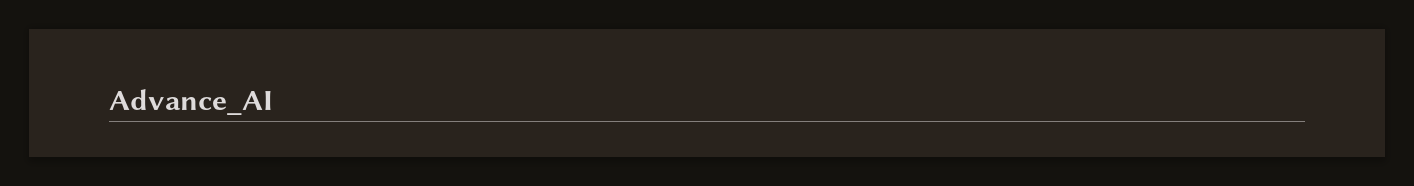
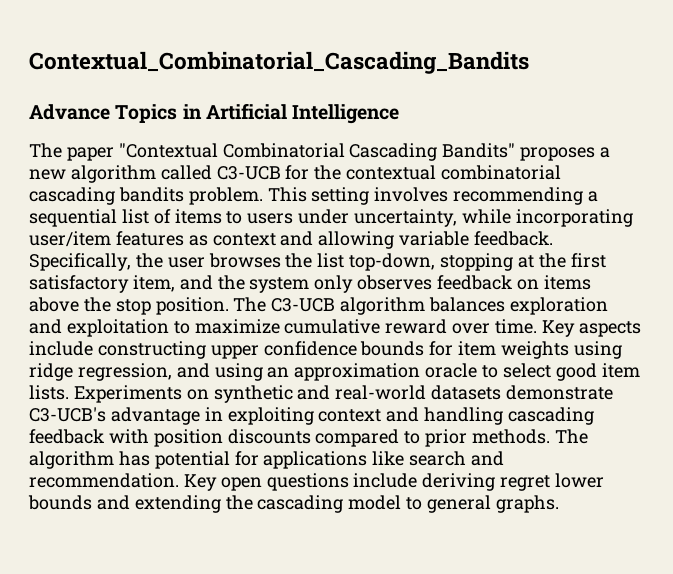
[109,89,273,115] Advance_AI -> [29,51,529,74] [29,103,400,124] [29,143,611,161] [29,165,562,183] [29,187,599,205] [29,209,633,227] [29,231,554,249] [29,253,606,271] [29,275,591,293] [29,297,608,315] [29,319,641,337] [29,341,622,359] [29,363,640,381] [29,385,614,403] [29,407,595,425] [29,429,588,447] [29,451,505,469] [29,473,605,491] [28,495,559,513] Contextual_Combinatorial_Cascading_Bandits // Advance Topics in Artificial Intelligence // The paper "Contextual Combinatorial Cascading Bandits" proposes a new algorithm called C3-UCB for the contextual combinatorial cascading bandits problem. This setting involves recommending a sequential list of items to users under uncertainty, while incorporating user/item features as context and allowing variable feedback. Specifically, the user browses the list top-down, stopping at the first satisfactory item, and the system only observes feedback on items above the stop position. The C3-UCB algorithm balances exploration and exploitation to maximize cumulative reward over time. Key aspects include constructing upper confidence bounds for item weights using ridge regression, and using an approximation oracle to select good item lists. Experiments on synthetic and real-world datasets demonstrate C3-UCB's advantage in exploiting context and handling cascading feedback with position discounts compared to prior methods. The algorithm has potential for applications like search and recommendation. Key open questions include deriving regret lower bounds and extending the cascading model to general graphs.

